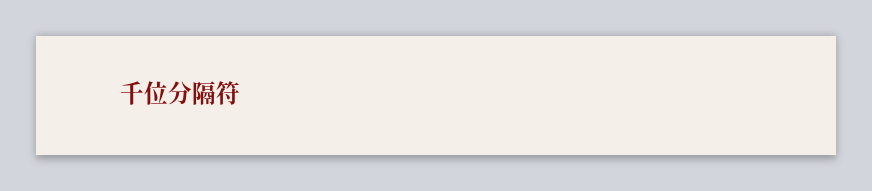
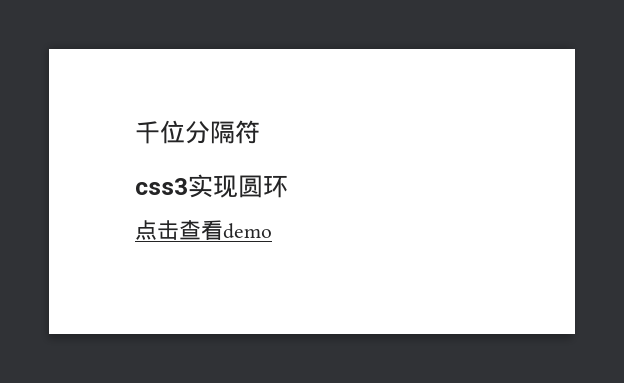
(240, 93) none -> [135,174,288,198] [135,220,272,240] // css3实现圆环 // 点击查看demo

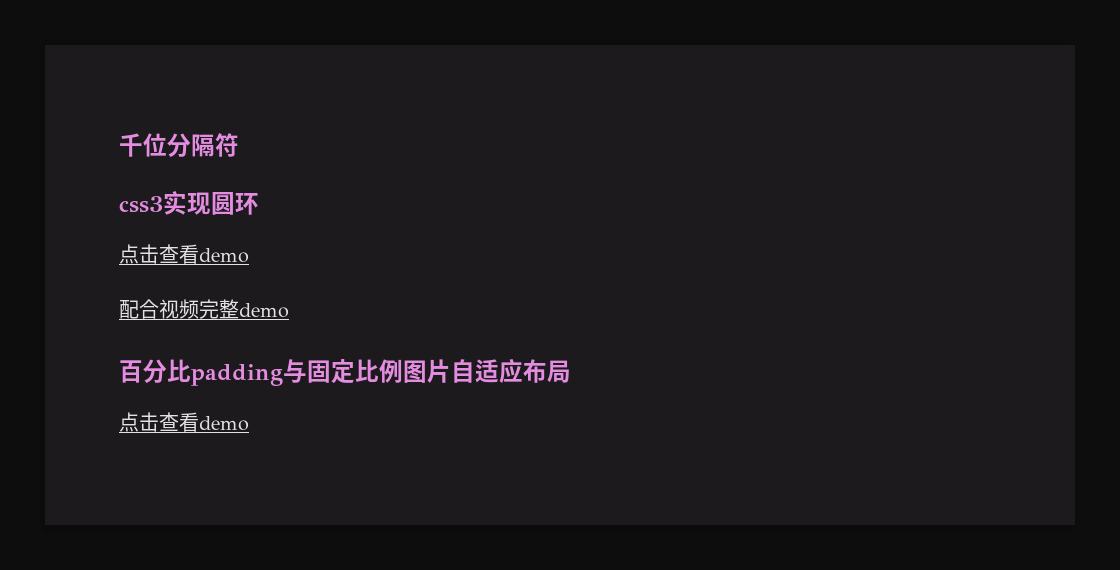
(272, 231) none -> [119,299,289,319] [119,359,571,386] [119,412,249,432] // 配合视频完整demo // 百分比padding与固定比例图片自适应布局 // 点击查看demo

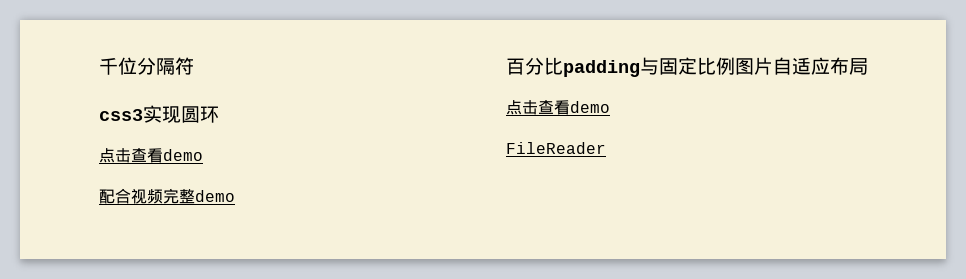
(249, 423) none -> [506,142,606,154] // FileReader

